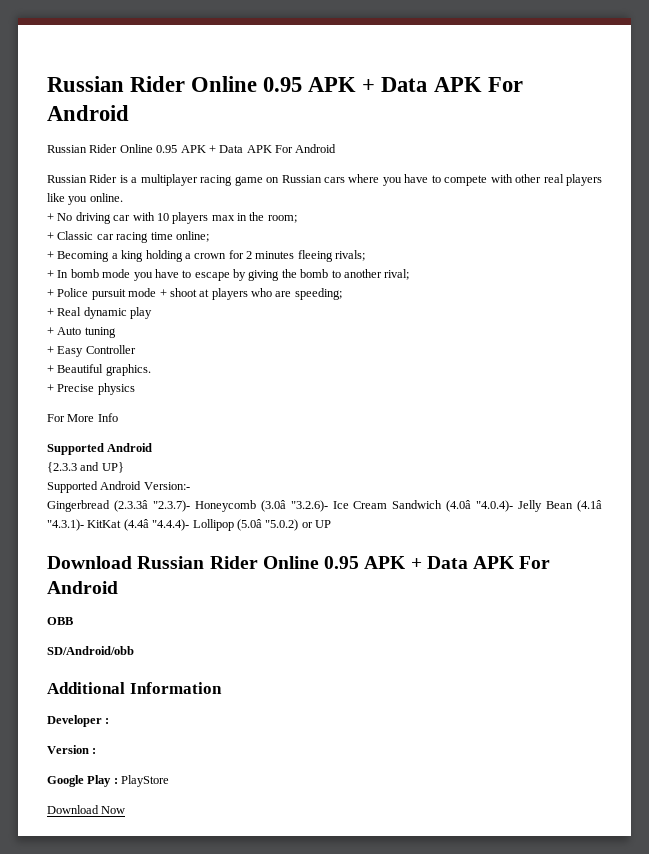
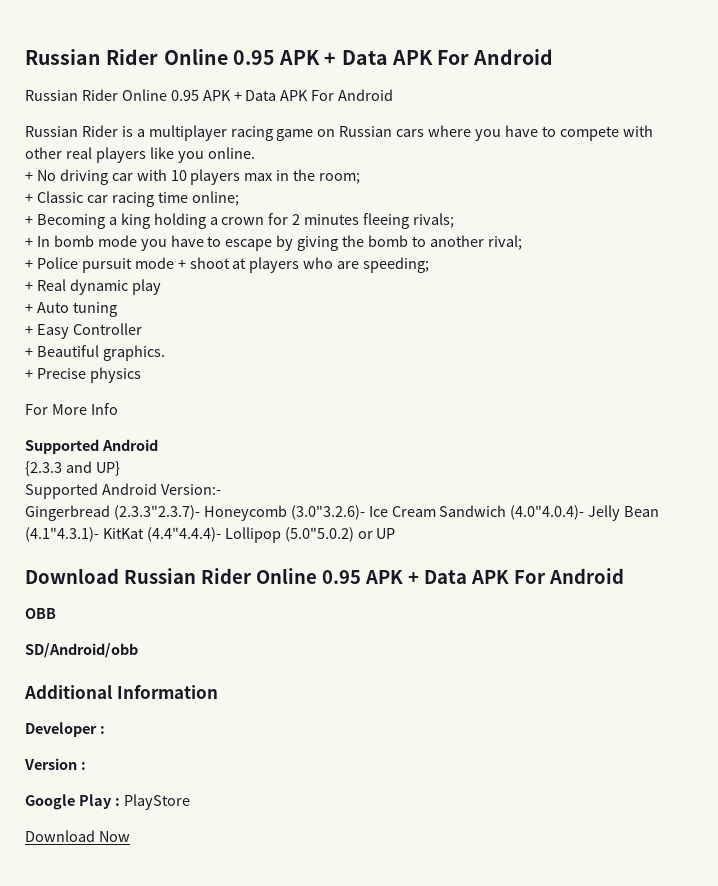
[113,500,602,512] [47,519,299,531] (2.3.3â "2.3.7)- Honeycomb (3.0â "3.2.6)- Ice Cream Sandwich (4.0â "4.0.4)- Jelly Bean (4.1â "4.3.1)- KitKat (4.4â "4.4.4)- Lollipop (5.0â "5.0.2) -> [113,505,660,521] [25,527,354,543] (2.3.3"2.3.7)- Honeycomb (3.0"3.2.6)- Ice Cream Sandwich (4.0"4.0.4)- Jelly Bean (4.1"4.3.1)- KitKat (4.4"4.4.4)- Lollipop (5.0"5.0.2)

